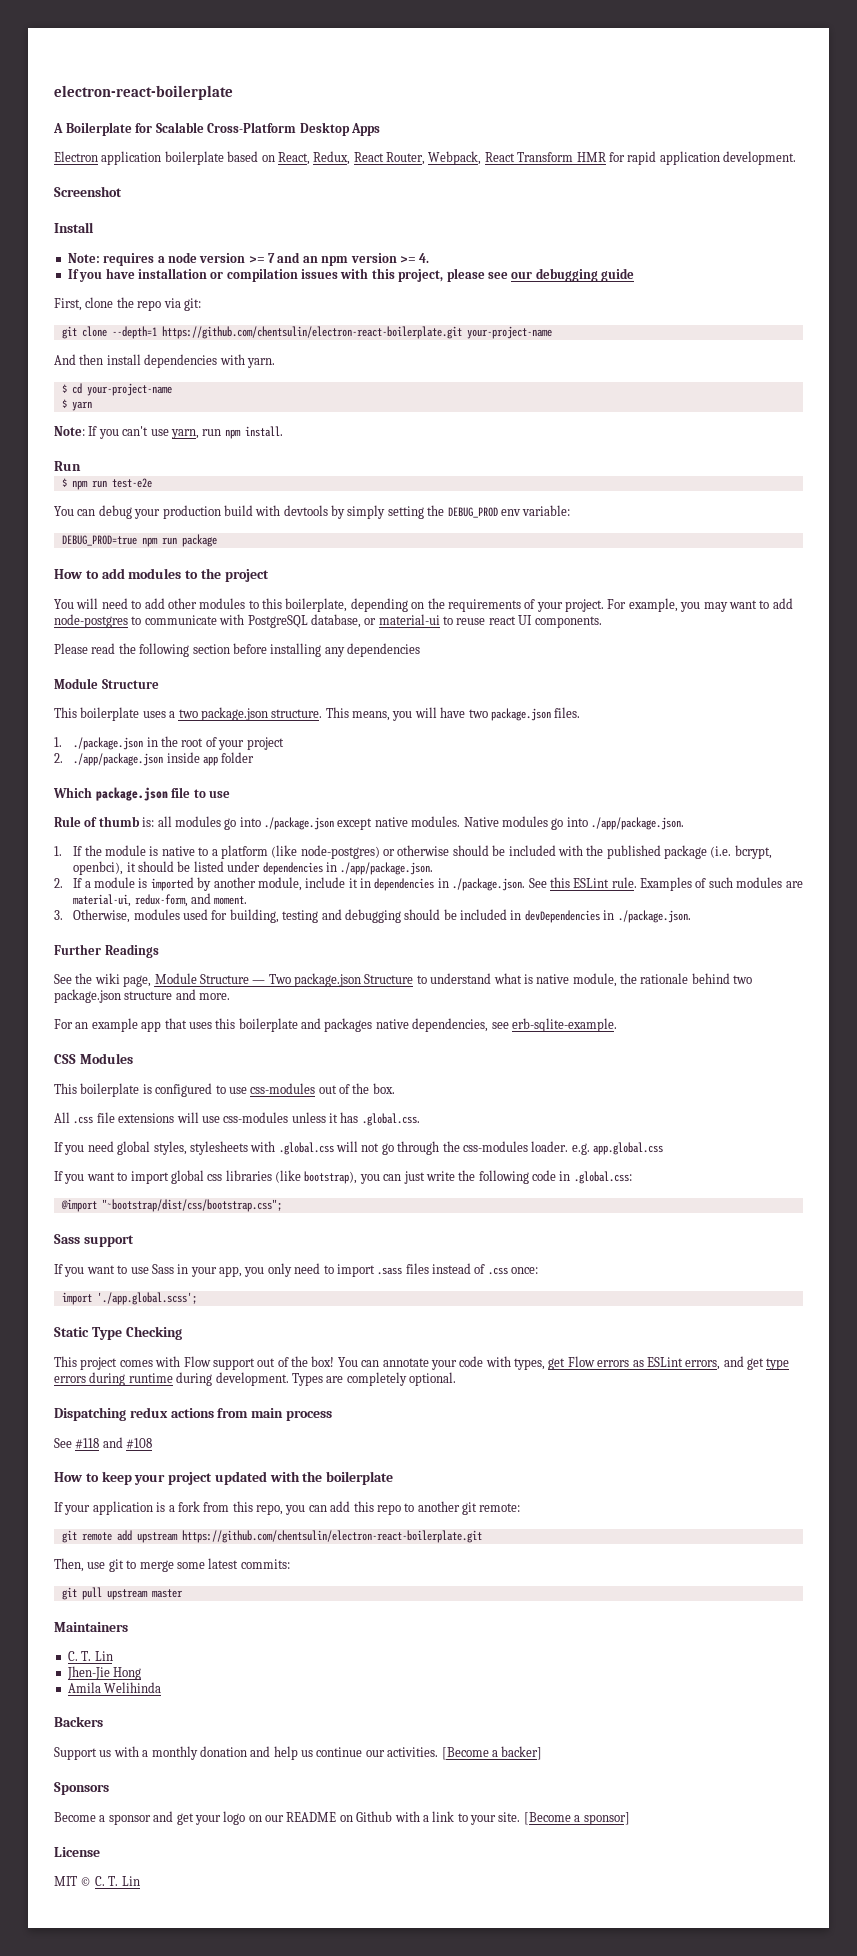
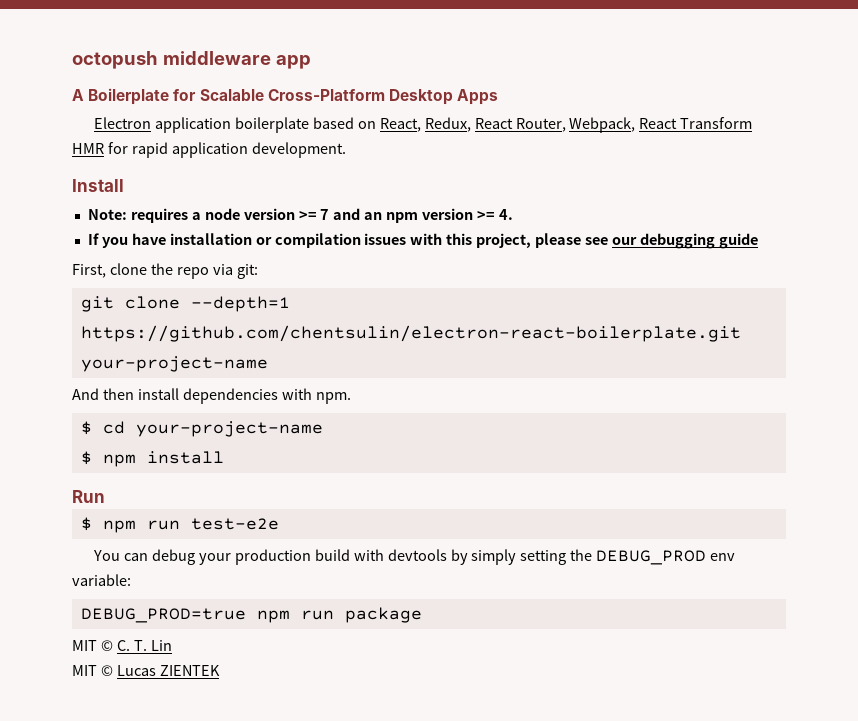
[54,85,233,100] electron-react-boilerplate -> [72,51,311,69] octopush middleware app
[54,186,122,197] // Screenshot -> (346, 150) none
[246,358,275,368] yarn. -> [315,392,351,404] npm.
[71,401,92,411] [54,426,283,439] yarn // Note: If you can't use yarn, run npm install. -> [102,451,224,467] npm install
[54,568,269,582] [54,598,793,612] [54,614,602,628] [54,643,420,657] [54,678,159,689] [54,707,581,721] [54,736,284,750] [54,752,255,766] [53,787,231,801] [54,816,684,830] [54,845,772,859] [73,861,434,875] [54,877,803,891] [73,893,248,907] [54,909,691,923] [54,944,159,958] [54,973,753,987] [54,989,231,1003] [54,1018,617,1032] [54,1053,133,1064] [54,1083,395,1097] [54,1112,420,1126] [54,1141,663,1155] [54,1170,632,1184] [60,1199,282,1212] [54,1234,134,1247] [54,1263,539,1277] [61,1292,197,1305] [54,1326,182,1340] [54,1356,790,1370] [54,1372,456,1386] [54,1407,332,1421] [54,1437,153,1449] [54,1471,394,1485] [54,1501,521,1515] [61,1530,482,1543] [54,1558,290,1572] [61,1587,183,1600] [54,1622,128,1632] [67,1651,113,1661] [66,1666,142,1680] [67,1682,162,1693] [54,1716,103,1727] [54,1746,543,1760] [54,1782,109,1795] [54,1811,630,1825] [54,1847,100,1857] // How to add modules to the project // You will need to add other modules to this boilerplate, depending on the requirements of your project. For example, you may want to add node-postgres to communicate with PostgreSQL database, or material-ui to reuse react UI components. // Please read the following section before installing any dependencies // Module Structure // This boilerplate uses a two package.json structure. This means, you will have two package.json files. // 1. ./package.json in the root of your project // 2. ./app/package.json inside app folder // Which package.json file to use // Rule of thumb is: all modules go into ./package.json except native modules. Native modules go into ./app/package.json. // 1. If the module is native to a platform (like node-postgres) or otherwise should be included with the published package (i.e. bcrypt, openbci), it should be listed under dependencies in ./app/package.json. // 2. If a module is imported by another module, include it in dependencies in ./package.json. See this ESLint rule. Examples of such modules are material-ui, redux-form, and moment. // 3. Otherwise, modules used for building, testing and debugging should be included in devDependencies in ./package.json. // Further Readings // See the wiki page, Module Structure — Two package.json Structure to understand what is native module, the rationale behind two package.json structure and more. // For an example app that uses this boilerplate and packages native dependencies, see erb-sqlite-example. // CSS Modules // This boilerplate is configured to use css-modules out of the box. // All .css file extensions will use css-modules unless it has .global.css. // If you need global styles, stylesheets with .global.css will not go through the css-modules loader. e.g. app.global.css // If you want to import global css libraries (like bootstrap), you can just write the following code in .global.css: // @import "~bootstrap/dist/css/bootstrap.css"; // Sass support // If you want to use Sass in your app, you only need to import .sass files instead of .css once: // import './app.global.scss'; // Static Type Checking // This project comes with Flow support out of the box! You can annotate your code with types, get Flow errors as ESLint errors, and get type errors during runtime during development. Types are completely optional. // Dispatching redux actions from main process // See #118 and #108 // How to keep your project updated with the boilerplate // If your application is a fork from this repo, you can add this repo to another git remote: // git remote add upstream https://github.com/chentsulin/electron-react-boilerplate.git // Then, use git to merge some latest commits: // git pull upstream master // Maintainers // C. T. Lin // Jhen-Jie Hong // Amila Welihinda // Backers // Support us with a monthly donation and help us continue our activities. [Become a backer] // Sponsors // Become a sponsor and get your logo on our README on Github with a link to your site. [Become a sponsor] // License -> (422, 615) none
(140, 1881) none -> [72,665,220,676] // MIT © Lucas ZIENTEK

